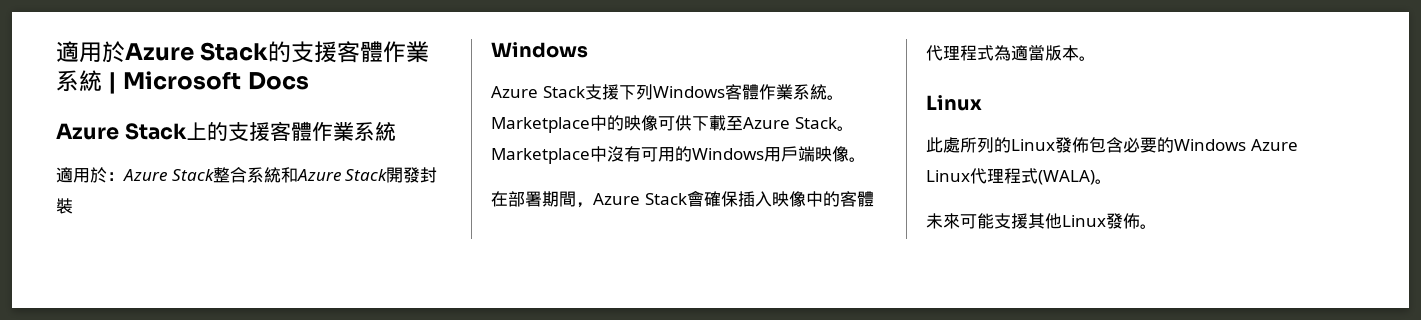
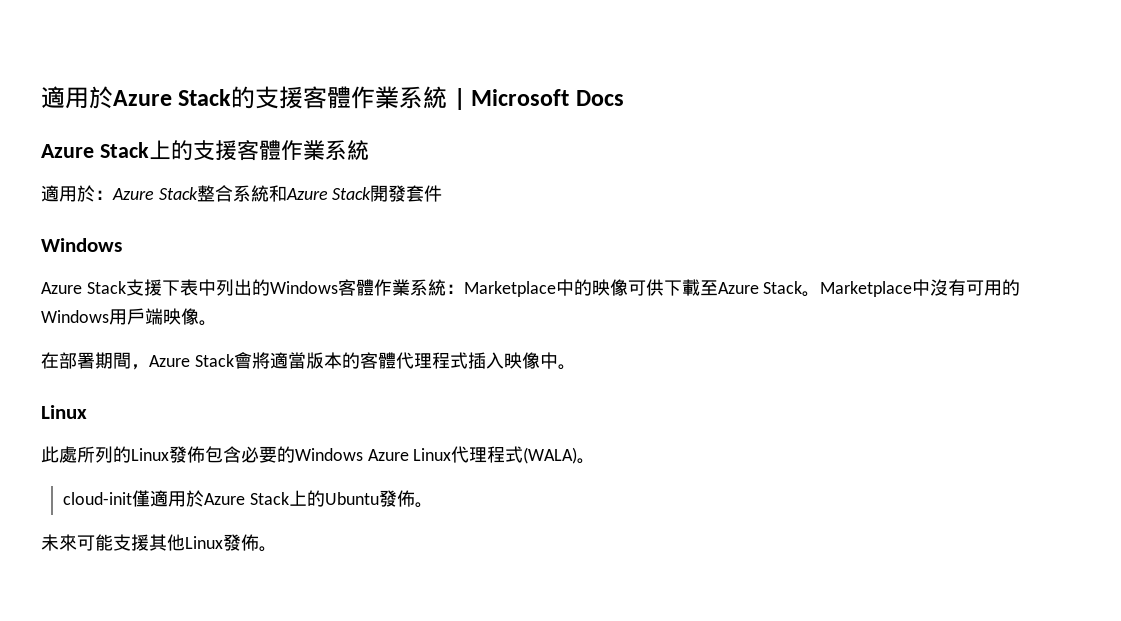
[420,167,438,183] [56,198,73,214] 封裝 -> [406,185,443,202] 套件
[635,84,653,100] 列 -> [179,279,270,296] 表中列出的
[826,95,844,100] 。 -> [445,284,464,294] ：
[703,191,823,207] 確保插入映像中 -> [251,352,342,369] 將適當版本
[994,45,1079,61] 為適當版本 -> [467,352,558,369] 插入映像中
(1112, 181) none -> [62,490,433,508] // cloud-init僅適用於Azure Stack上的Ubuntu發佈。

